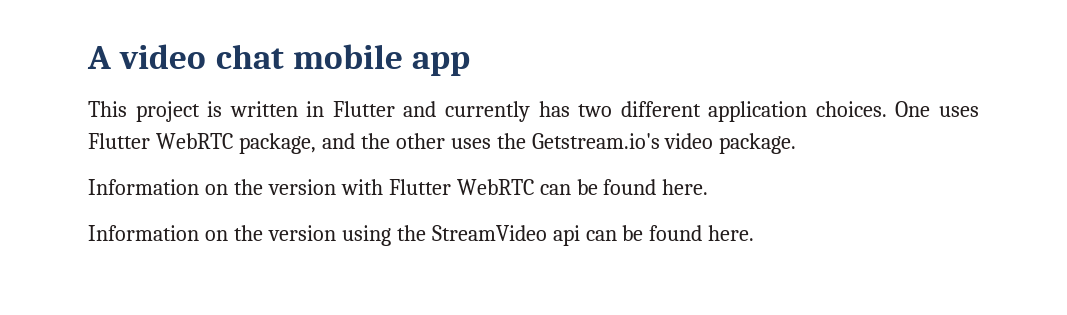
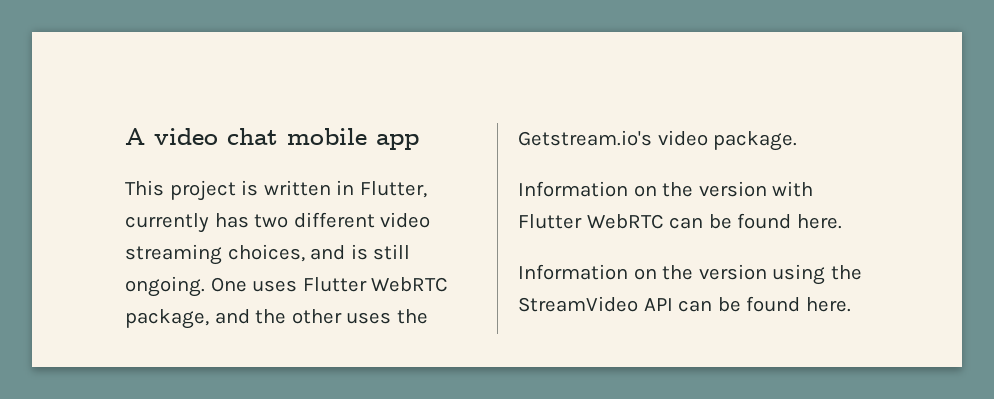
[332,101,437,117] Flutter and -> [359,181,427,198] Flutter,
[708,101,887,122] application choices. -> [380,212,431,228] [125,244,411,265] [125,276,205,297] video streaming choices, and is still ongoing.
[552,225,580,246] api -> [643,298,673,311] API

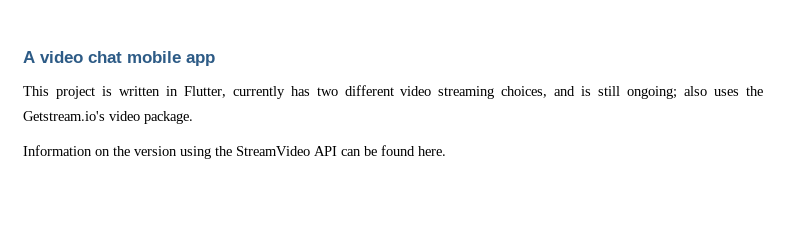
[125,276,449,297] [125,309,342,329] ongoing. One uses Flutter WebRTC package, and the other -> [627,86,708,99] ongoing; also
[518,181,814,197] [518,213,842,229] // Information on the version with Flutter WebRTC can be found here. -> (193, 117) none

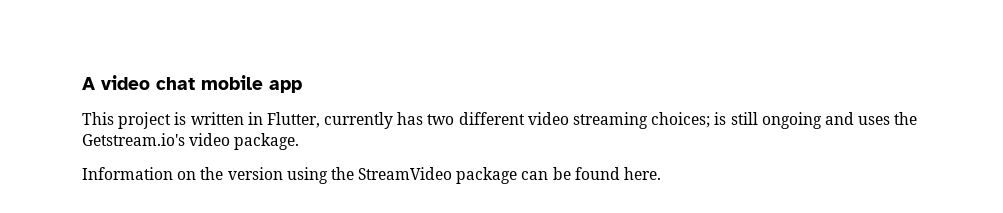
[501,86,708,99] choices, and is still ongoing; also -> [651,112,854,129] choices; is still ongoing and
[314,146,337,156] API -> [456,167,518,184] package

